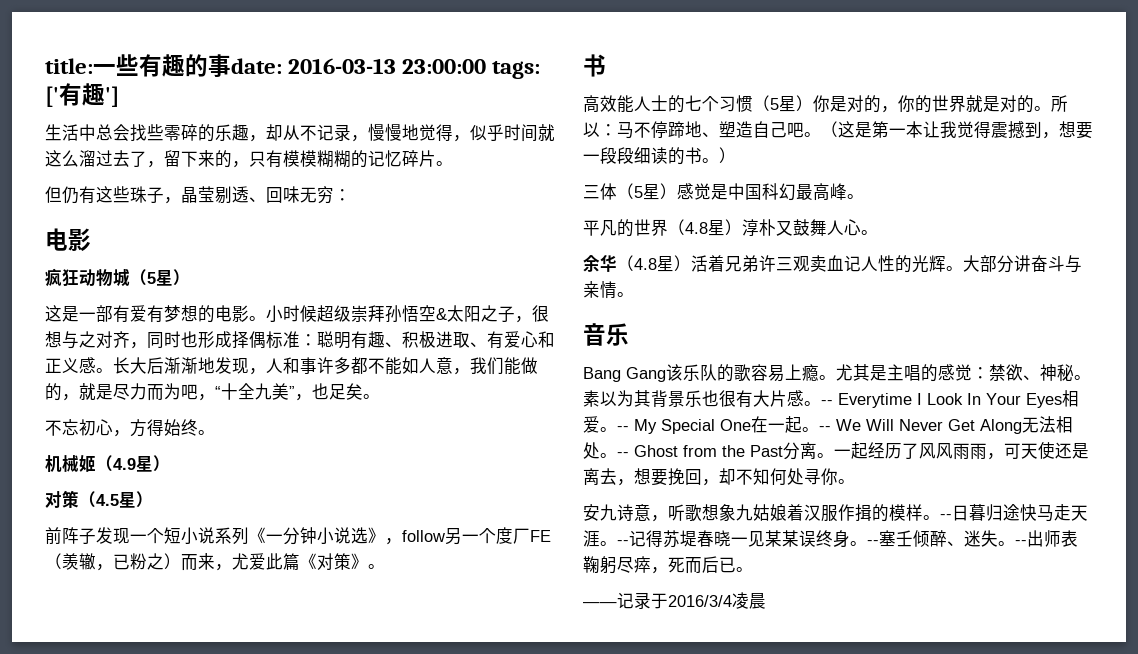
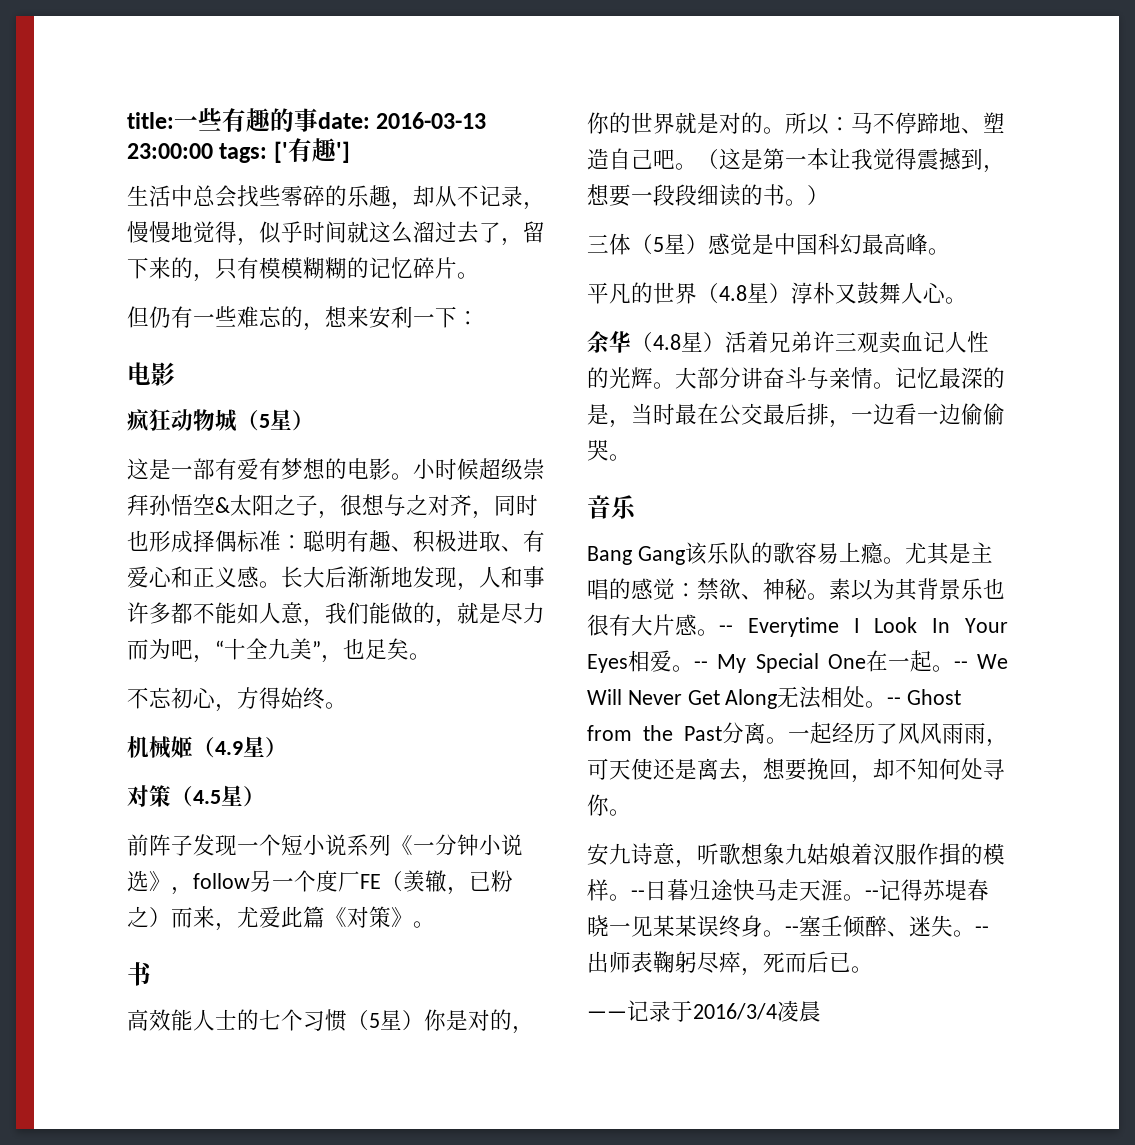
[96,186,334,204] 这些珠子，晶莹剔透、回味无穷 -> [193,306,457,331] 一些难忘的，想来安利一下
(634, 294) none -> [895,367,1005,389] [587,403,1005,428] [587,440,631,461] 记忆最深的是，当时最在公交最后排，一边看一边偷偷哭。

